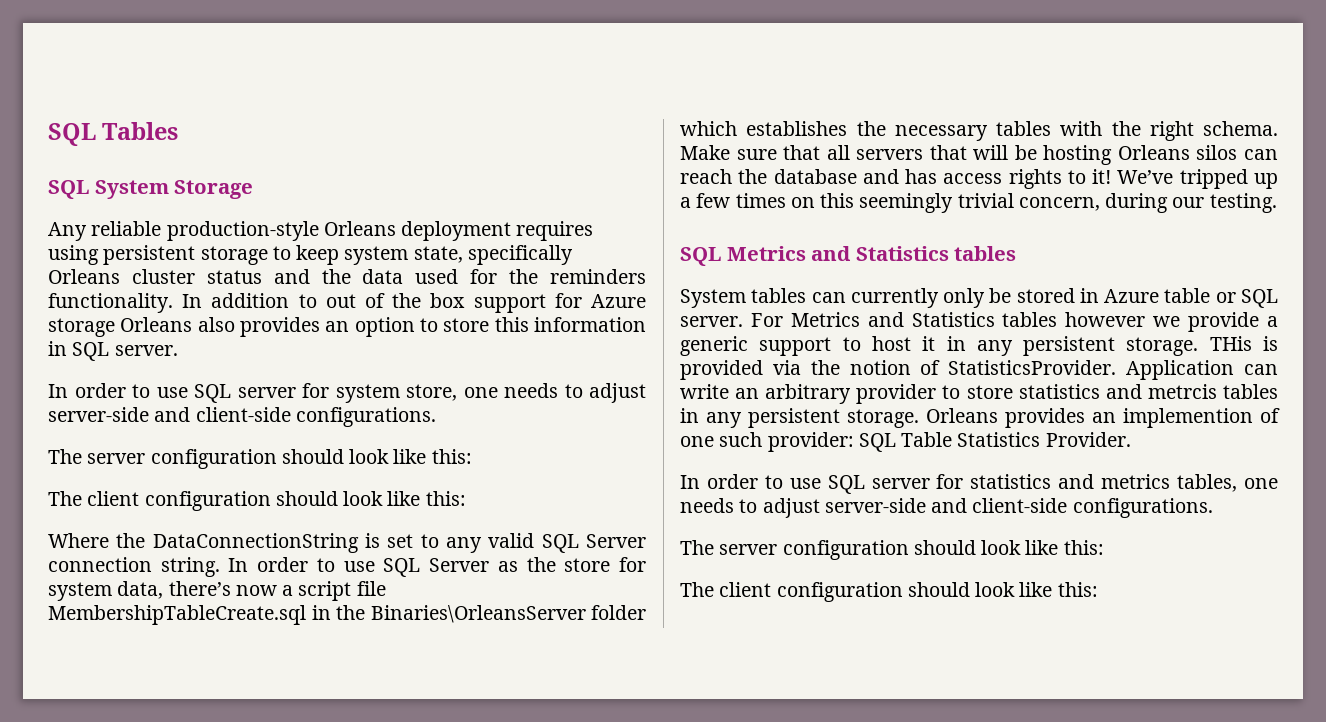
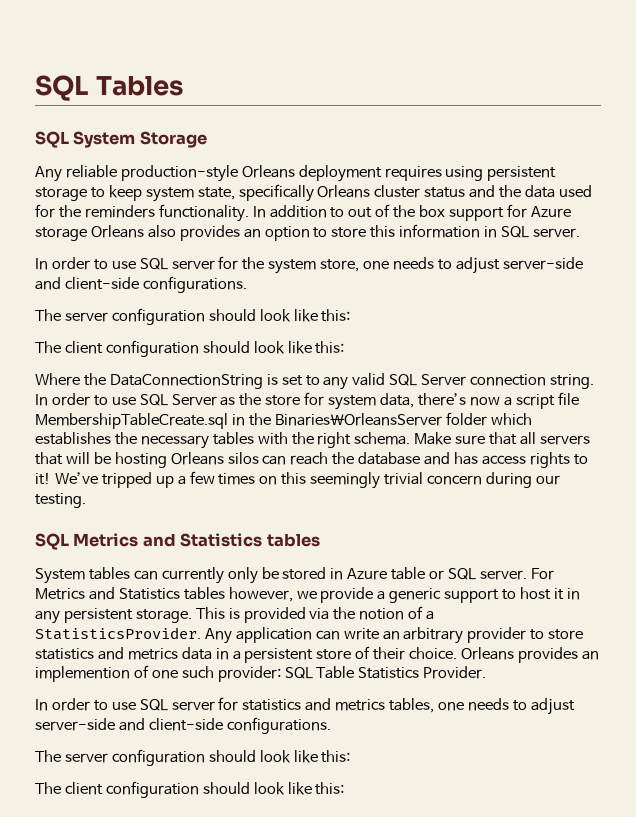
(329, 390) none -> [242,257,265,270] the
[1018,197,1100,211] concern, -> [427,475,483,485] concern
[1065,312,1146,327] however -> [228,587,293,602] however,
[1209,336,1252,351] THis -> [195,607,225,619] This
[948,360,1235,380] StatisticsProvider. Application -> [426,611,435,620] [35,627,312,644] a StatisticsProvider. Any application
[1147,384,1278,399] [680,408,919,428] metrcis tables in any persistent storage. -> [127,646,458,663] metrics data in a persistent store of their choice.

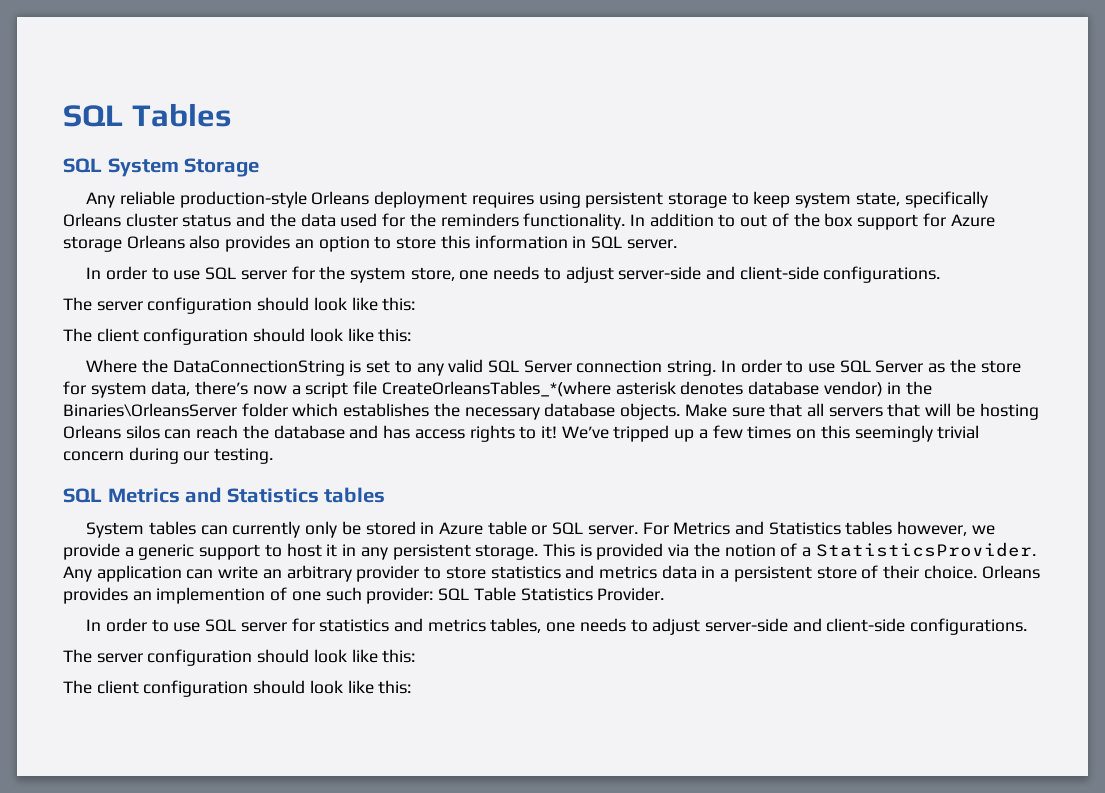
[35,413,228,429] MembershipTableCreate.sql -> [381,381,883,397] CreateOrleansTables_*(where asterisk denotes database vendor)
[212,432,411,448] tables with the right schema. -> [544,403,681,420] database objects.

